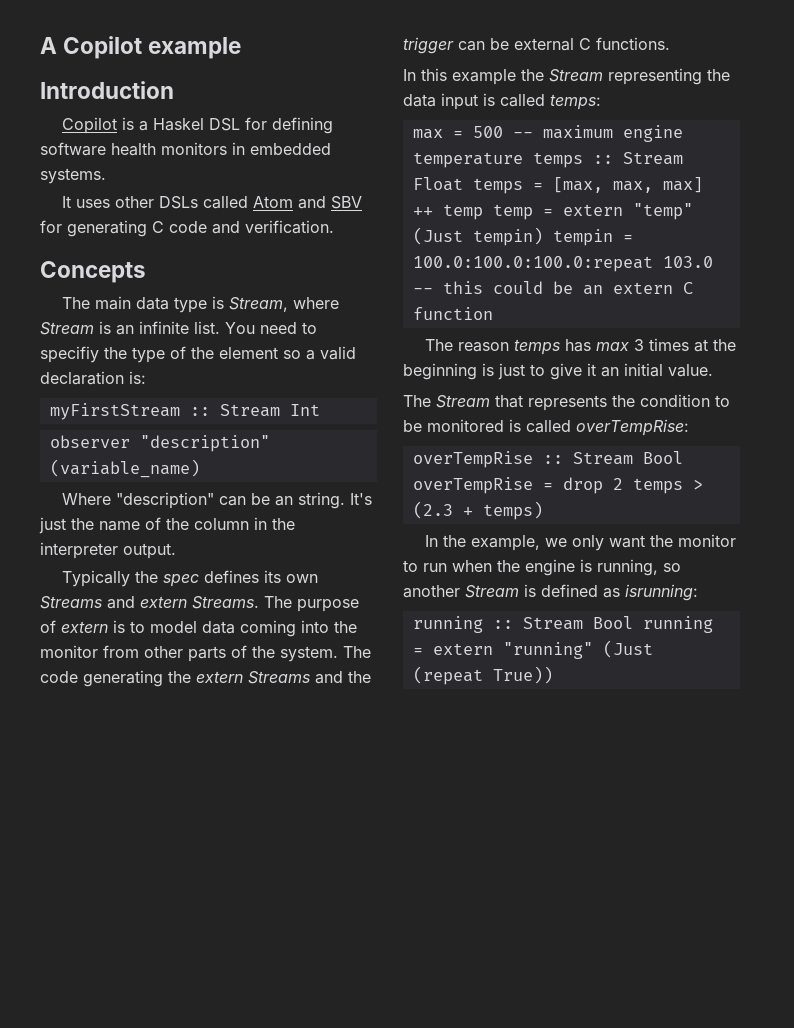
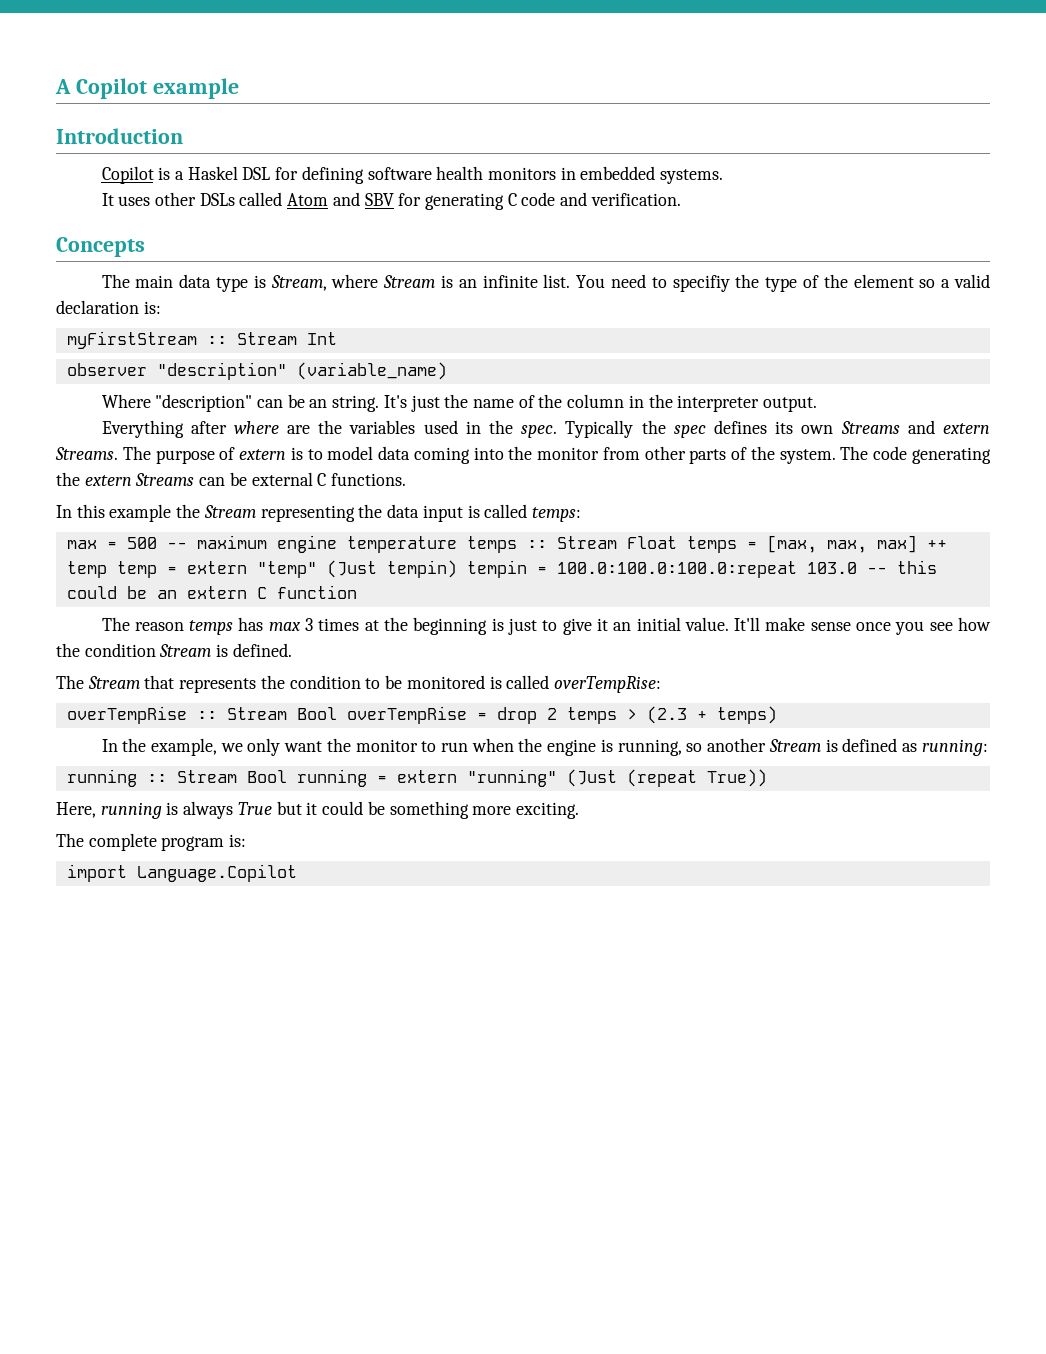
(176, 551) none -> [101,420,558,438] Everything after where are the variables used in the spec.
[315,671,371,684] [403,37,454,54] and the trigger -> (195, 479) none
(713, 370) none -> [734,617,992,635] [56,643,292,657] It'll make sense once you see how the condition Stream is defined.
[625,584,698,601] isrunning: -> [921,739,988,756] running:
(553, 675) none -> [56,801,579,819] [56,833,247,851] [66,864,297,882] // Here, running is always True but it could be something more exciting. // The complete program is: // import Language.Copilot

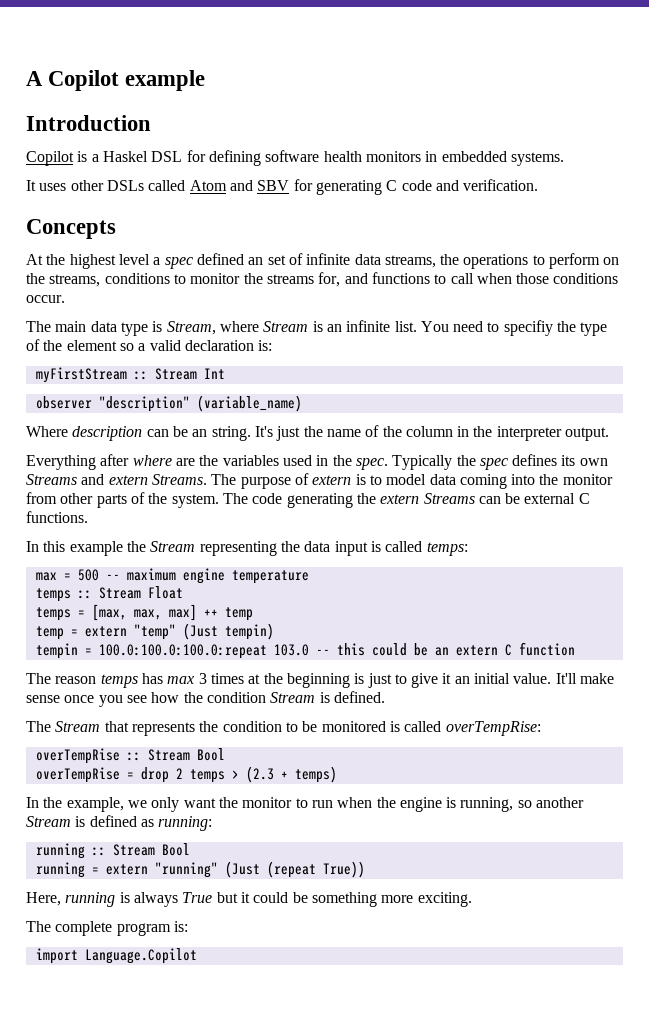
(145, 247) none -> [26,253,620,269] [26,272,619,287] [26,295,65,303] // At the highest level a spec defined an set of infinite data streams, the operations to perform on the streams, conditions to monitor the streams for, and functions to call when those conditions occur.
[155,394,253,412] "description" -> [72,426,143,441] description
(457, 544) none -> (309, 577) //
(677, 542) none -> (183, 592) //
(107, 569) none -> (253, 614) //
(457, 569) none -> (274, 631) //
(337, 713) none -> (225, 754) //
(287, 776) none -> (190, 849) //

